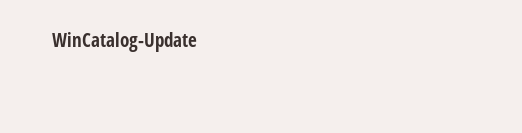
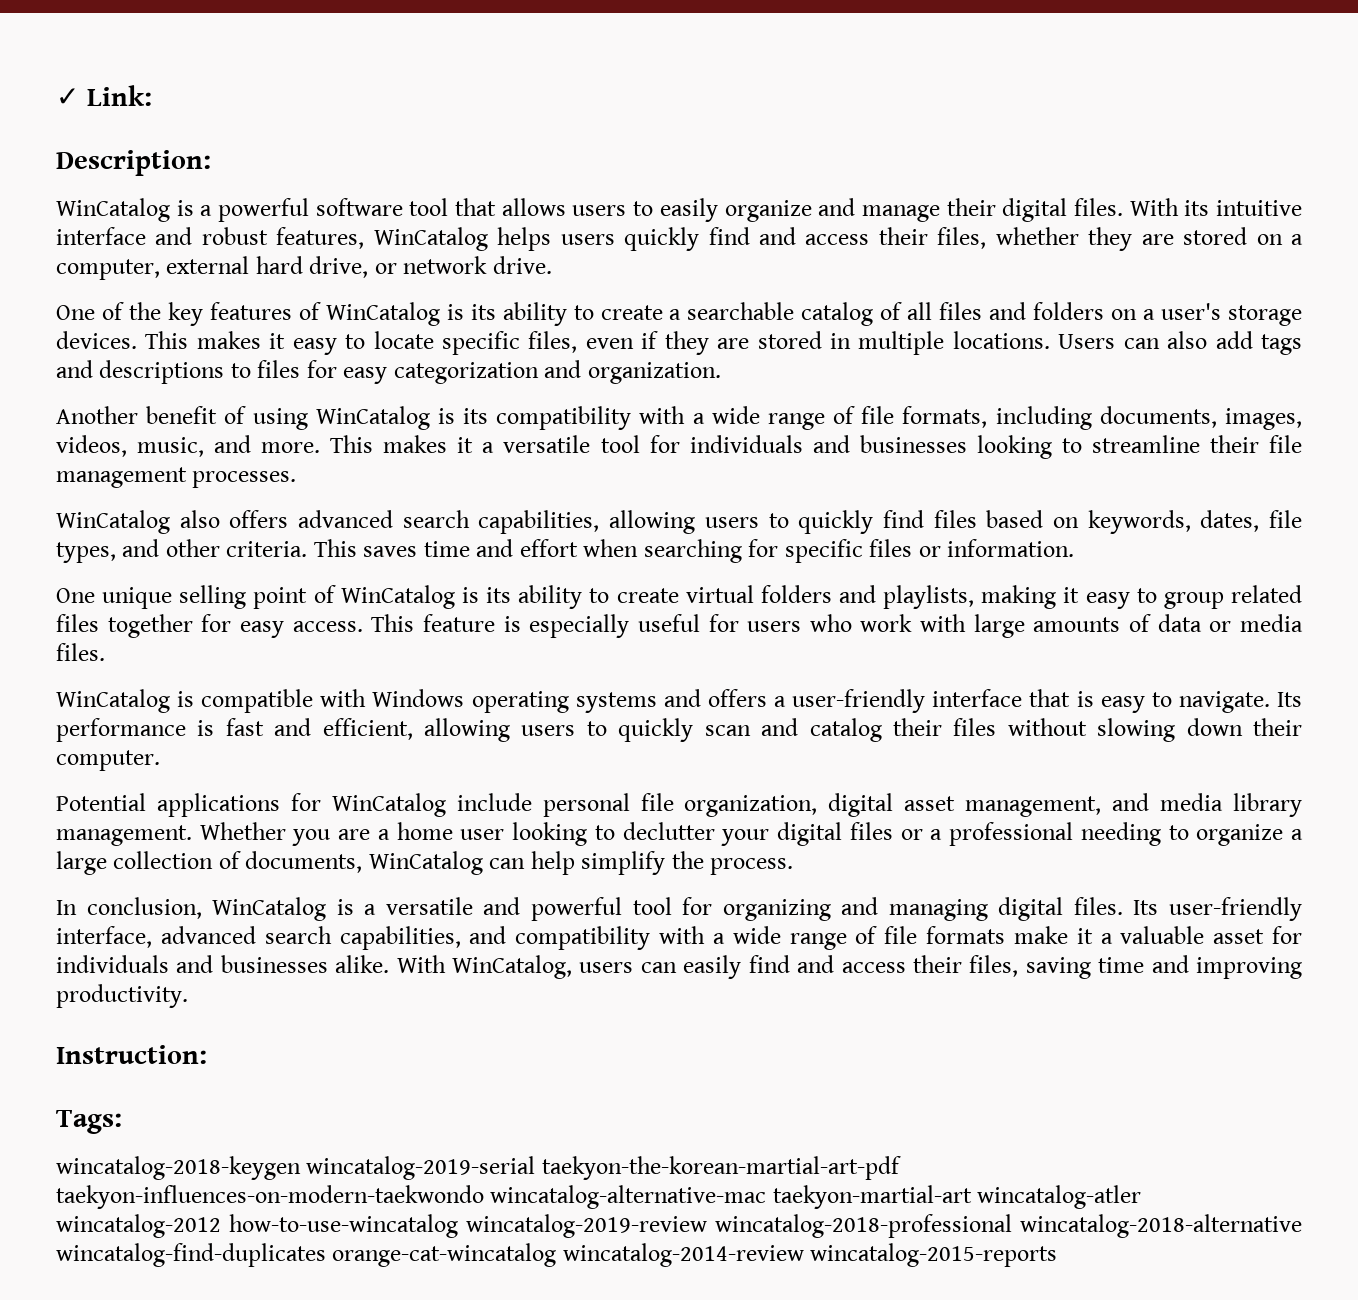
[52,32,197,52] WinCatalog-Update -> [56,85,152,106] [56,150,211,176] [56,198,1303,222] [56,227,1303,251] [56,256,552,280] [56,302,1303,326] [56,331,1302,355] [56,360,721,384] [56,406,1302,430] [56,435,1302,459] [56,467,297,488] [56,510,1302,534] [56,539,1075,563] [56,585,1302,609] [56,614,1303,638] [56,643,105,661] [56,689,1302,713] [56,718,1302,742] [56,750,160,771] [56,793,1302,817] [56,822,1303,846] [56,851,794,875] [56,897,1302,921] [56,926,1302,950] [56,955,1302,979] [56,984,188,1008] [56,1045,207,1064] [56,1110,122,1134] [56,1156,901,1180] [56,1185,1142,1209] [56,1214,1302,1238] [56,1243,1058,1267] ✓ Link: // Description: // WinCatalog is a powerful software tool that allows users to easily organize and manage their digital files. With its intuitive interface and robust features, WinCatalog helps users quickly find and access their files, whether they are stored on a computer, external hard drive, or network drive. // One of the key features of WinCatalog is its ability to create a searchable catalog of all files and folders on a user's storage devices. This makes it easy to locate specific files, even if they are stored in multiple locations. Users can also add tags and descriptions to files for easy categorization and organization. // Another benefit of using WinCatalog is its compatibility with a wide range of file formats, including documents, images, videos, music, and more. This makes it a versatile tool for individuals and businesses looking to streamline their file management processes. // WinCatalog also offers advanced search capabilities, allowing users to quickly find files based on keywords, dates, file types, and other criteria. This saves time and effort when searching for specific files or information. // One unique selling point of WinCatalog is its ability to create virtual folders and playlists, making it easy to group related files together for easy access. This feature is especially useful for users who work with large amounts of data or media files. // WinCatalog is compatible with Windows operating systems and offers a user-friendly interface that is easy to navigate. Its performance is fast and efficient, allowing users to quickly scan and catalog their files without slowing down their computer. // Potential applications for WinCatalog include personal file organization, digital asset management, and media library management. Whether you are a home user looking to declutter your digital files or a professional needing to organize a large collection of documents, WinCatalog can help simplify the process. // In conclusion, WinCatalog is a versatile and powerful tool for organizing and managing digital files. Its user-friendly interface, advanced search capabilities, and compatibility with a wide range of file formats make it a valuable asset for individuals and businesses alike. With WinCatalog, users can easily find and access their files, saving time and improving productivity. // Instruction: // Tags: // wincatalog-2018-keygen wincatalog-2019-serial taekyon-the-korean-martial-art-pdf taekyon-influences-on-modern-taekwondo wincatalog-alternative-mac taekyon-martial-art wincatalog-atler wincatalog-2012 how-to-use-wincatalog wincatalog-2019-review wincatalog-2018-professional wincatalog-2018-alternative wincatalog-find-duplicates orange-cat-wincatalog wincatalog-2014-review wincatalog-2015-reports

